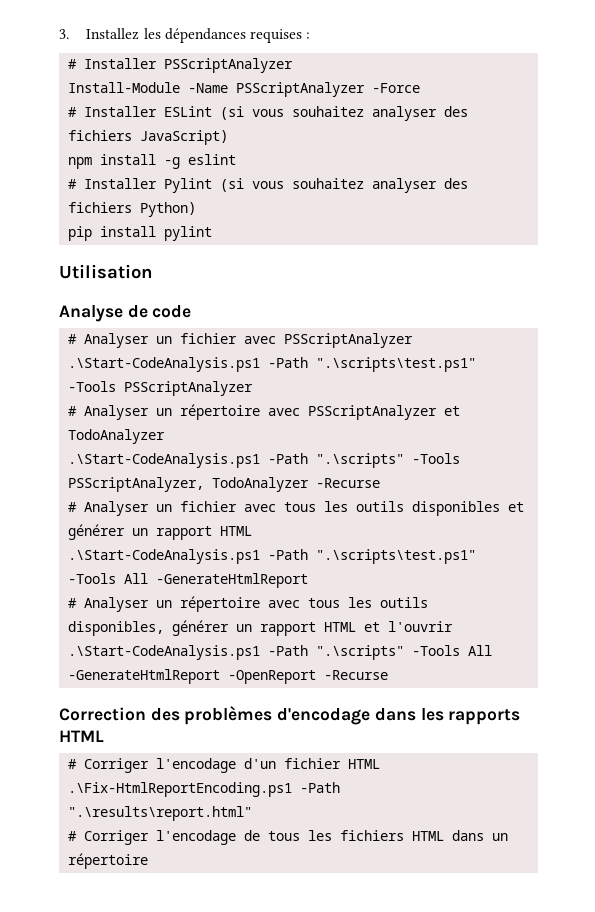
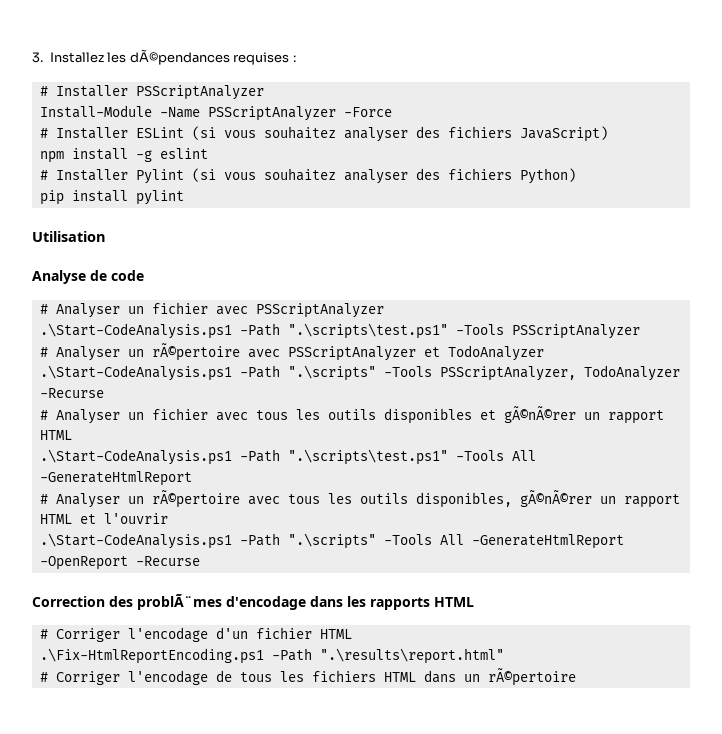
[164,28,246,43] dépendances -> [129,49,230,65] dÃ©pendances
[180,404,261,420] répertoire -> [151,343,240,361] rÃ©pertoire
[68,524,126,540] générer -> [503,406,576,423] gÃ©nÃ©rer
[180,596,261,612] répertoire -> [151,490,240,508] rÃ©pertoire
[172,620,230,636] générer -> [519,490,592,507] gÃ©nÃ©rer
[184,706,273,725] problèmes -> [137,594,222,610] problÃ¨mes
[68,853,149,869] répertoire -> [487,668,576,686] rÃ©pertoire

